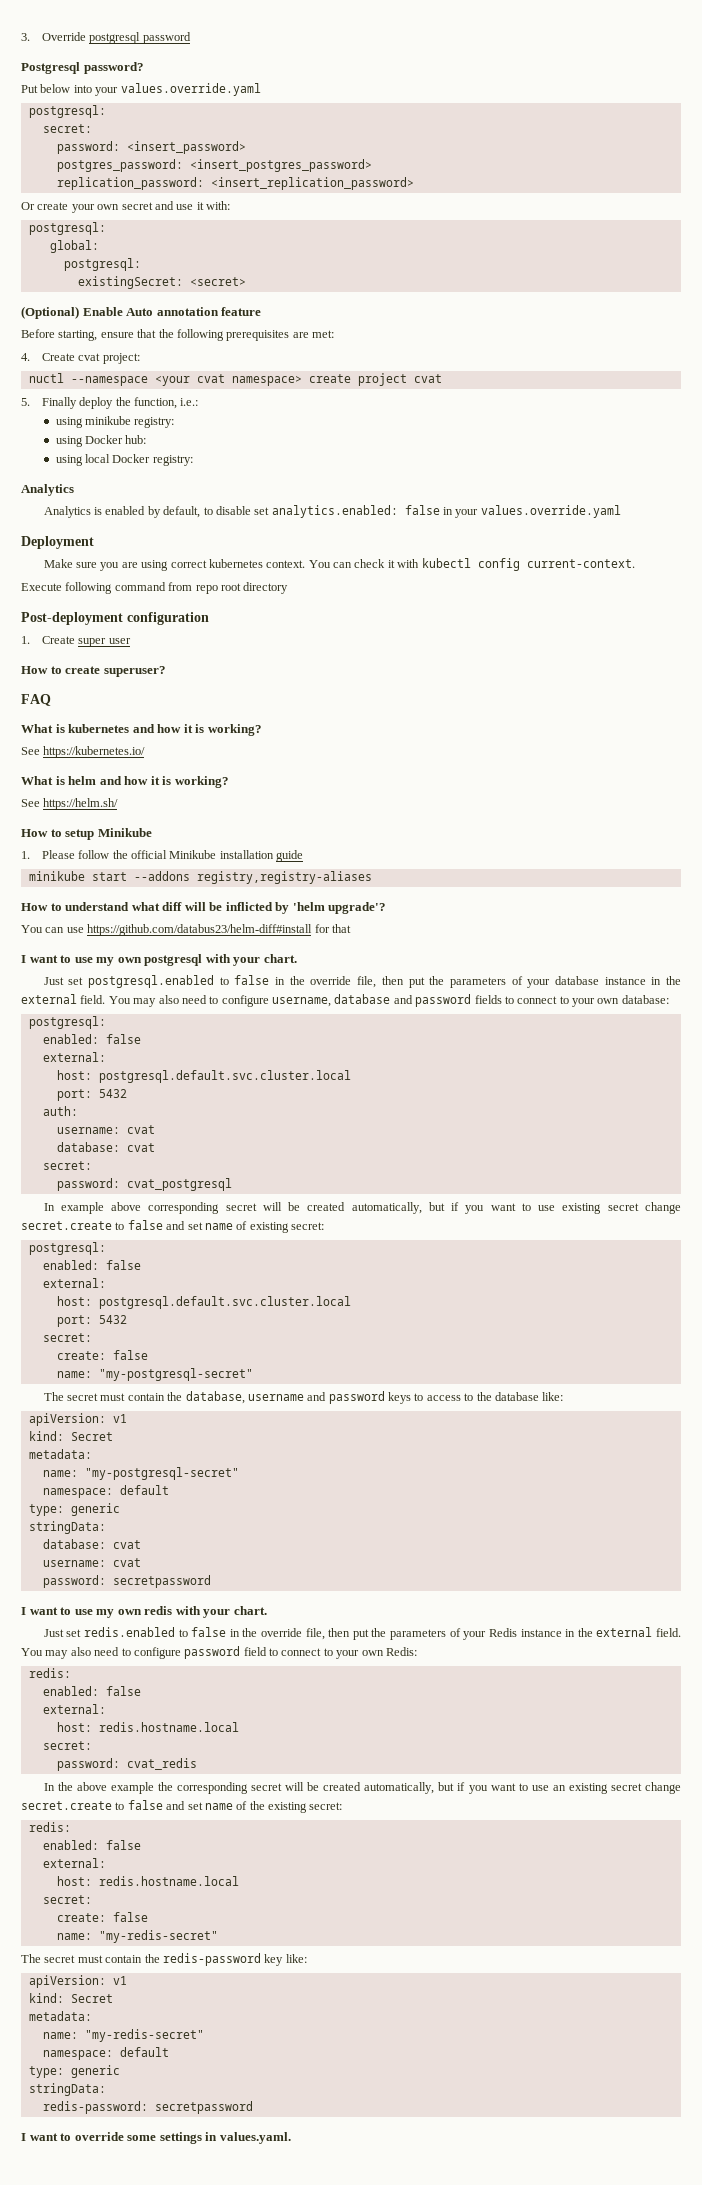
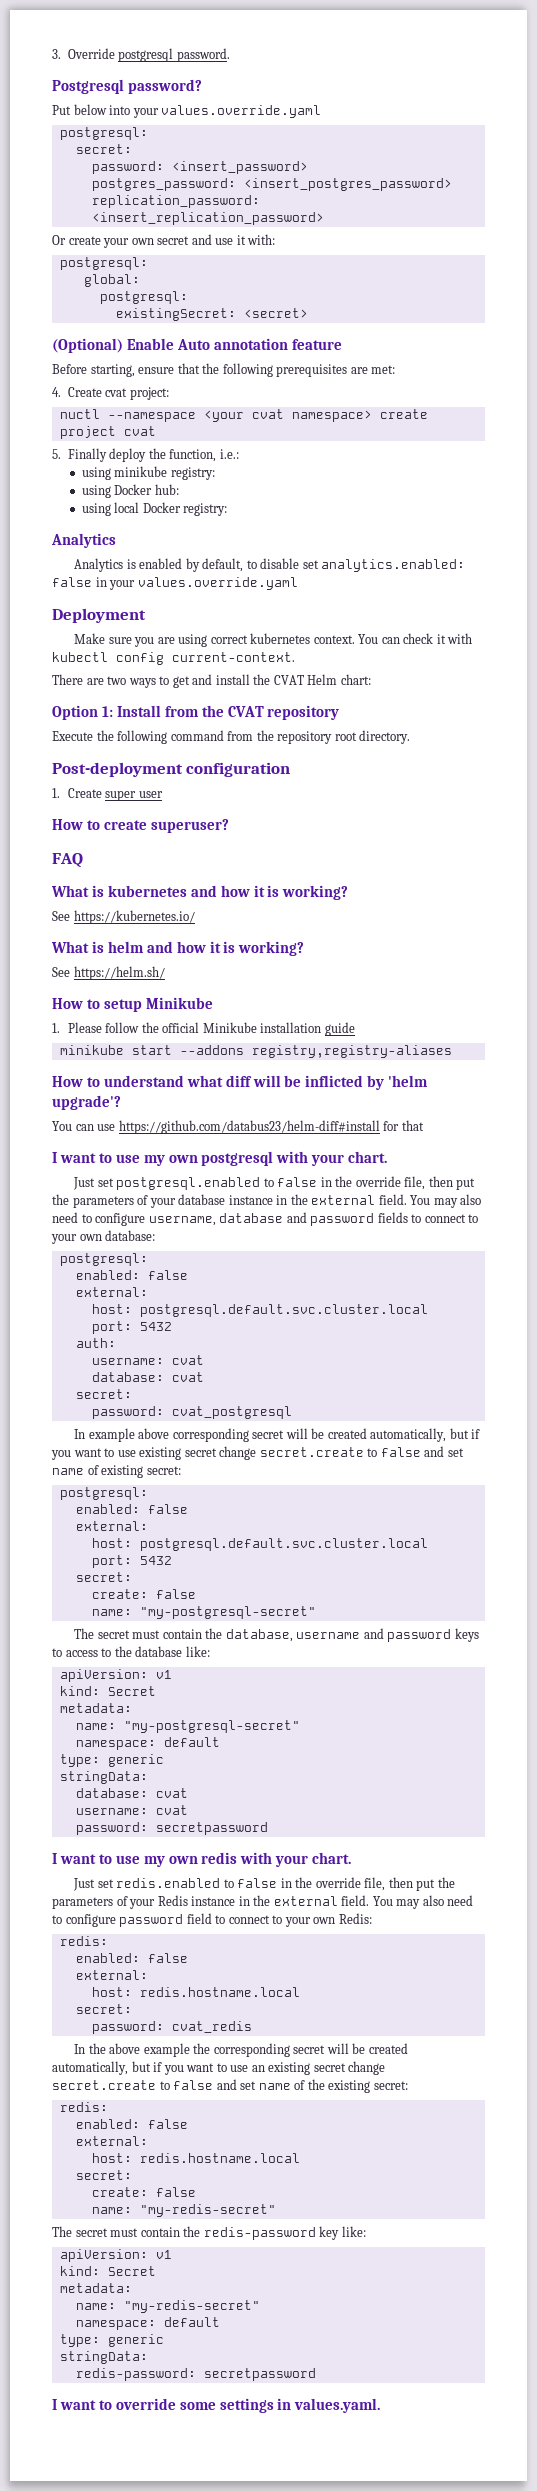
[142,32,191,44] password -> [176,48,230,62] password.
(635, 563) none -> [52,674,371,688] [52,705,340,720] // There are two ways to get and install the CVAT Helm chart: // Option 1: Install from the CVAT repository
(62, 587) none -> [96,730,114,741] the
[195,582,289,594] repo root directory -> [256,730,411,744] the repository root directory.

